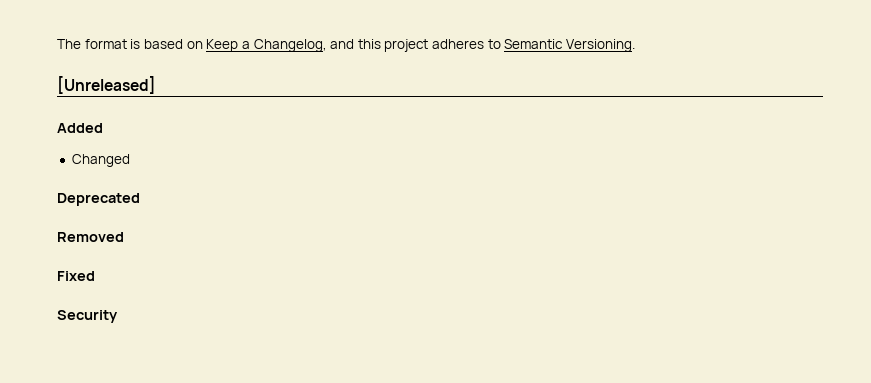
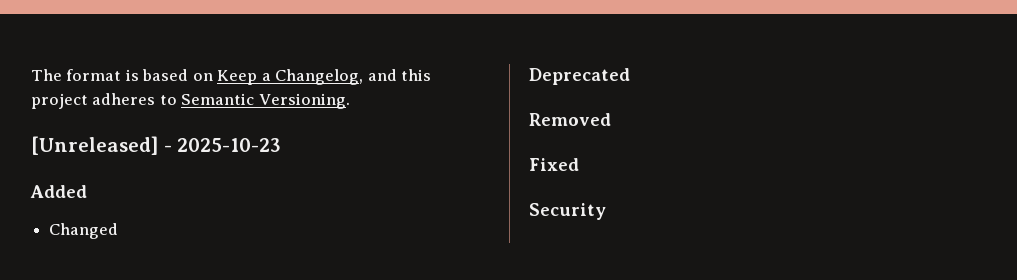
(156, 85) none -> [163,138,282,152] - 2025-10-23

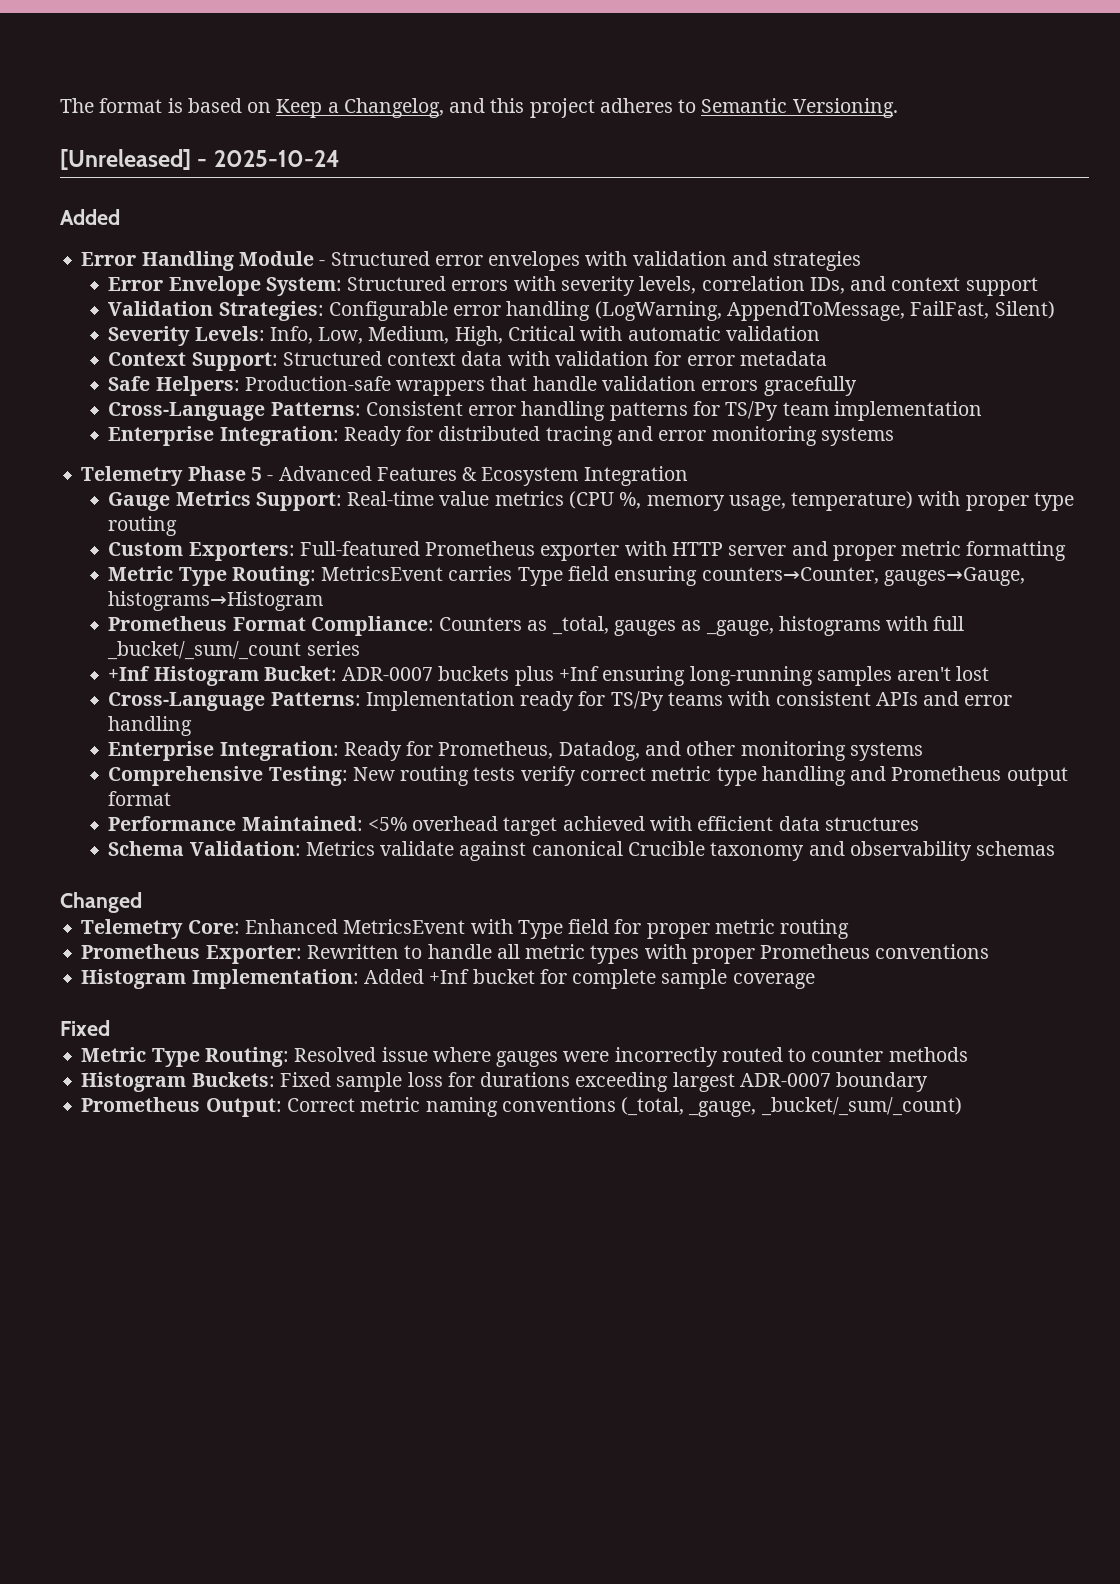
[177,138,282,152] 2025-10-23 -> [213,150,340,167] 2025-10-24
[49,223,119,239] [529,68,630,85] [529,113,611,126] [529,158,579,171] [529,203,606,220] Changed // Deprecated // Removed // Fixed // Security -> [81,251,862,271] [108,276,1038,296] [108,301,1055,321] [108,326,820,346] [108,351,827,371] [108,376,857,396] [108,401,982,421] [108,426,894,446] [81,466,688,486] [108,491,1074,511] [108,516,178,536] [108,541,1067,561] [108,566,1025,586] [108,591,324,611] [108,616,965,636] [107,641,360,660] [108,666,990,686] [108,691,1013,711] [108,716,193,736] [108,741,923,761] [108,766,1068,786] [108,791,172,806] [108,816,919,836] [108,841,1056,861] [60,892,142,913] [81,919,850,939] [81,944,990,964] [81,969,815,989] [60,1020,110,1036] [81,1047,968,1067] [81,1072,929,1092] [81,1097,962,1117] Error Handling Module - Structured error envelopes with validation and strategies // Error Envelope System: Structured errors with severity levels, correlation IDs, and context support // Validation Strategies: Configurable error handling (LogWarning, AppendToMessage, FailFast, Silent) // Severity Levels: Info, Low, Medium, High, Critical with automatic validation // Context Support: Structured context data with validation for error metadata // Safe Helpers: Production-safe wrappers that handle validation errors gracefully // Cross-Language Patterns: Consistent error handling patterns for TS/Py team implementation // Enterprise Integration: Ready for distributed tracing and error monitoring systems // Telemetry Phase 5 - Advanced Features & Ecosystem Integration // Gauge Metrics Support: Real-time value metrics (CPU %, memory usage, temperature) with proper type routing // Custom Exporters: Full-featured Prometheus exporter with HTTP server and proper metric formatting // Metric Type Routing: MetricsEvent carries Type field ensuring counters→Counter, gauges→Gauge, histograms→Histogram // Prometheus Format Compliance: Counters as _total, gauges as _gauge, histograms with full _bucket/_sum/_count series // +Inf Histogram Bucket: ADR-0007 buckets plus +Inf ensuring long-running samples aren't lost // Cross-Language Patterns: Implementation ready for TS/Py teams with consistent APIs and error handling // Enterprise Integration: Ready for Prometheus, Datadog, and other monitoring systems // Comprehensive Testing: New routing tests verify correct metric type handling and Prometheus output format // Performance Maintained: <5% overhead target achieved with efficient data structures // Schema Validation: Metrics validate against canonical Crucible taxonomy and observability schemas // Changed // Telemetry Core: Enhanced MetricsEvent with Type field for proper metric routing // Prometheus Exporter: Rewritten to handle all metric types with proper Prometheus conventions // Histogram Implementation: Added +Inf bucket for complete sample coverage // Fixed // Metric Type Routing: Resolved issue where gauges were incorrectly routed to counter methods // Histogram Buckets: Fixed sample loss for durations exceeding largest ADR-0007 boundary // Prometheus Output: Correct metric naming conventions (_total, _gauge, _bucket/_sum/_count)

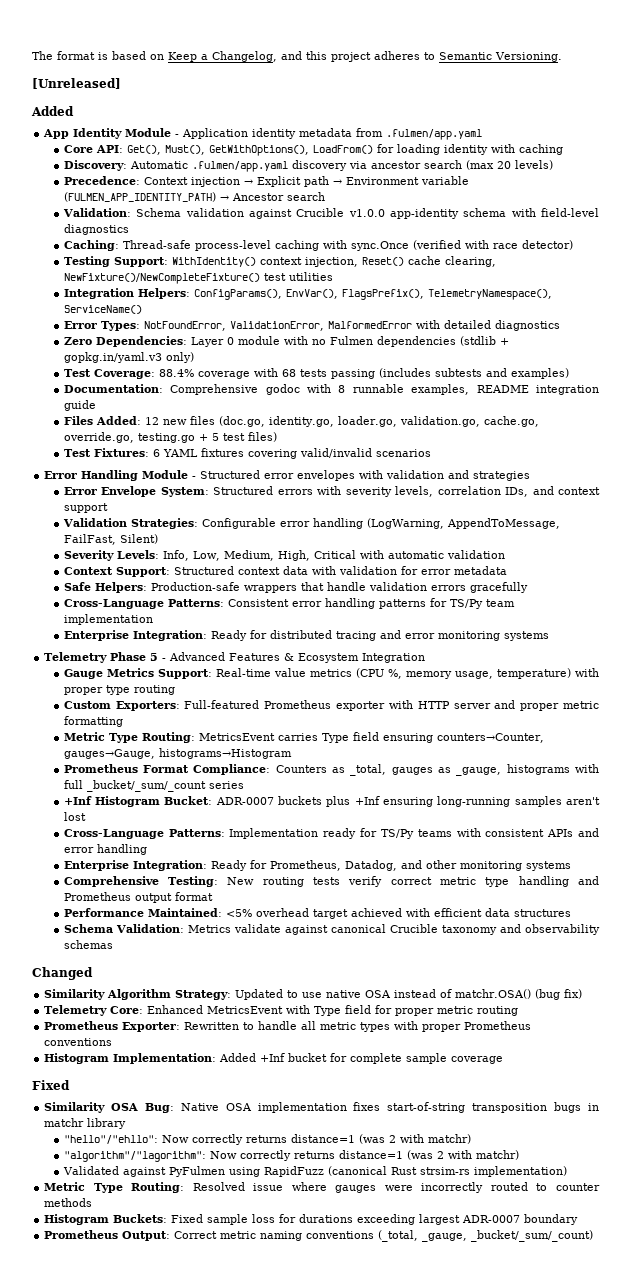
[197,150,340,167] [60,209,120,225] - 2025-10-24 // Added -> [31,106,74,116] [43,128,483,140] [63,144,563,156] [63,160,553,172] [63,176,469,187] [63,192,325,202] [62,208,599,219] [63,224,129,235] [63,240,573,251] [63,256,496,267] [63,272,333,284] [63,288,552,300] [63,305,142,314] [63,320,560,331] [63,336,509,347] [63,352,194,363] [63,368,569,379] [63,384,599,395] [63,400,96,411] [63,416,539,427] [63,432,277,443] [63,448,431,459] // Added // App Identity Module - Application identity metadata from .fulmen/app.yaml // Core API: Get(), Must(), GetWithOptions(), LoadFrom() for loading identity with caching // Discovery: Automatic .fulmen/app.yaml discovery via ancestor search (max 20 levels) // Precedence: Context injection → Explicit path → Environment variable (FULMEN_APP_IDENTITY_PATH) → Ancestor search // Validation: Schema validation against Crucible v1.0.0 app-identity schema with field-level diagnostics // Caching: Thread-safe process-level caching with sync.Once (verified with race detector) // Testing Support: WithIdentity() context injection, Reset() cache clearing, NewFixture()/NewCompleteFixture() test utilities // Integration Helpers: ConfigParams(), EnvVar(), FlagsPrefix(), TelemetryNamespace(), ServiceName() // Error Types: NotFoundError, ValidationError, MalformedError with detailed diagnostics // Zero Dependencies: Layer 0 module with no Fulmen dependencies (stdlib + gopkg.in/yaml.v3 only) // Test Coverage: 88.4% coverage with 68 tests passing (includes subtests and examples) // Documentation: Comprehensive godoc with 8 runnable examples, README integration guide // Files Added: 12 new files (doc.go, identity.go, loader.go, validation.go, cache.go, override.go, testing.go + 5 test files) // Test Fixtures: 6 YAML fixtures covering valid/invalid scenarios
(142, 902) none -> [44,989,583,1000] // Similarity Algorithm Strategy: Updated to use native OSA instead of matchr.OSA() (bug fix)
(110, 1028) none -> [44,1102,599,1113] [44,1118,127,1129] [63,1134,471,1145] [63,1150,519,1162] [62,1166,567,1177] // Similarity OSA Bug: Native OSA implementation fixes start-of-string transposition bugs in matchr library // "hello"/"ehllo": Now correctly returns distance=1 (was 2 with matchr) // "algorithm"/"lagorithm": Now correctly returns distance=1 (was 2 with matchr) // Validated against PyFulmen using RapidFuzz (canonical Rust strsim-rs implementation)

